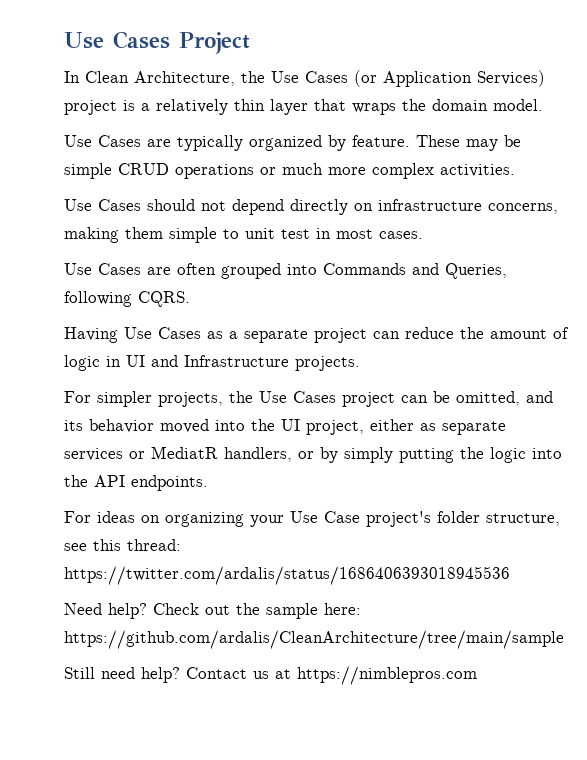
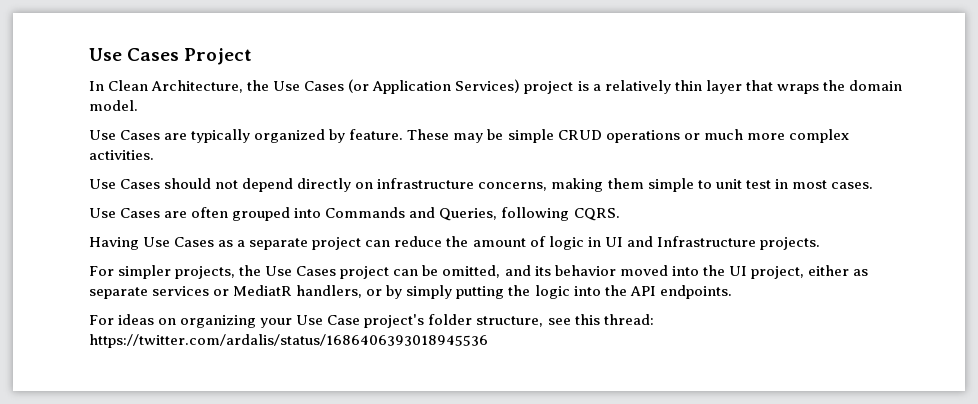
[64,603,361,619] [64,630,564,649] [64,666,477,685] // Need help? Check out the sample here: https://github.com/ardalis/CleanArchitecture/tree/main/sample // Still need help? Contact us at https://nimblepros.com -> (488, 341) none

